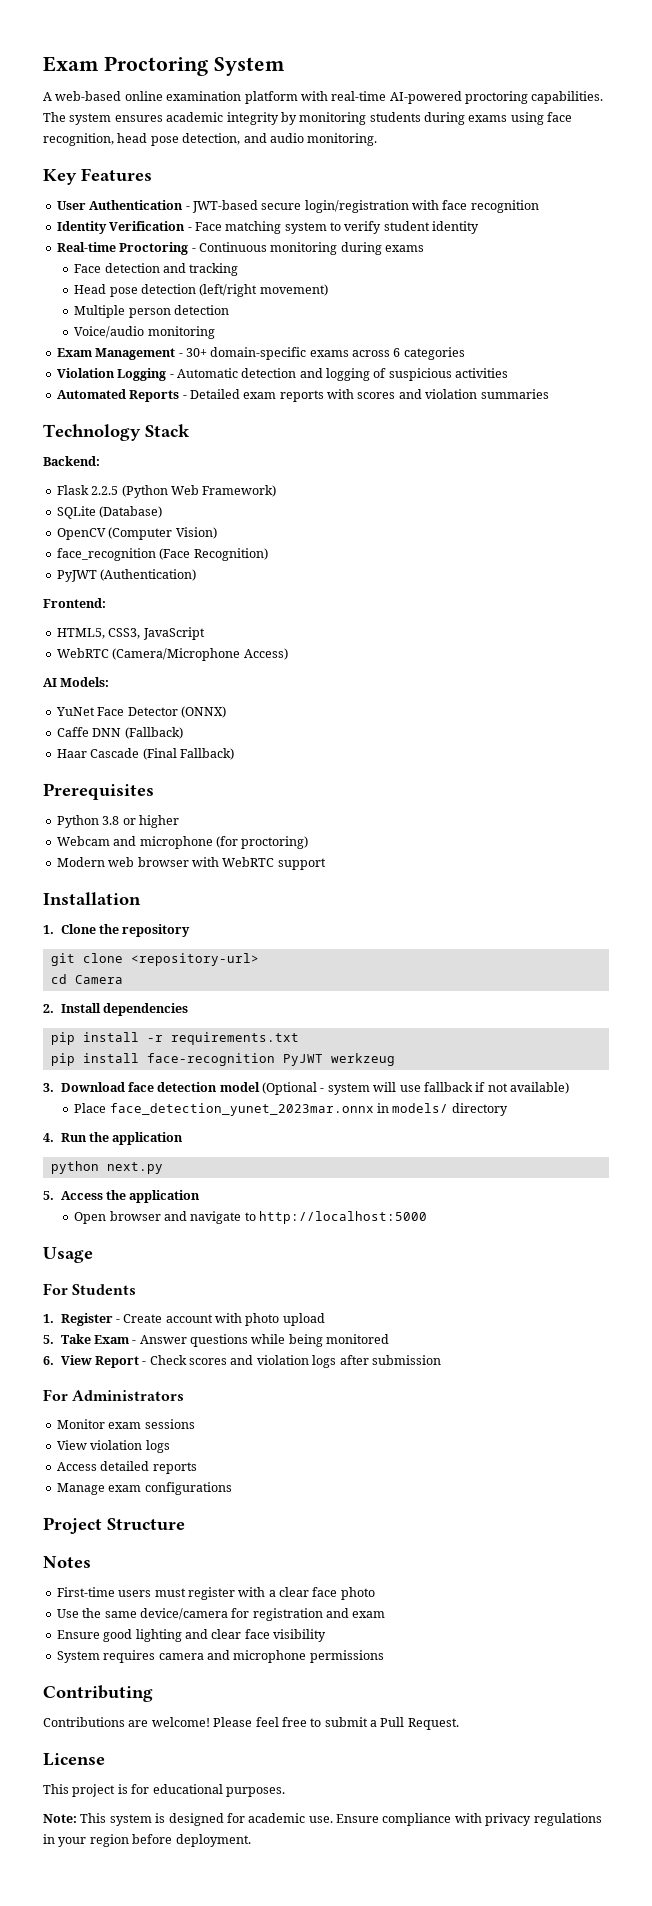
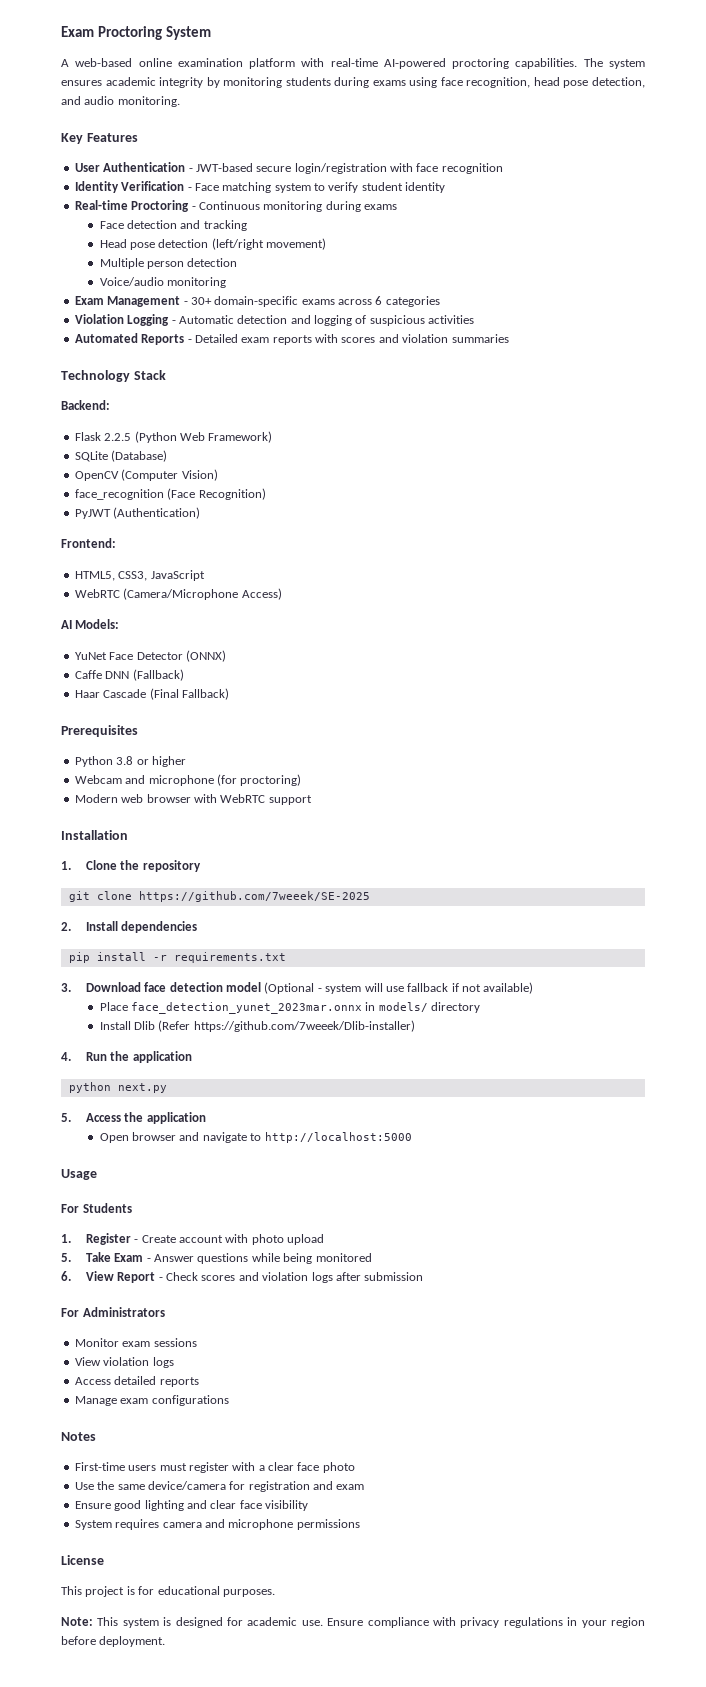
[130,953,259,966] [50,974,123,984] <repository-url> // cd Camera -> [138,891,370,902] https://github.com/7weeek/SE-2025
[50,1053,395,1066] // pip install face-recognition PyJWT werkzeug -> (286, 957) none
(508, 1109) none -> [99,1020,415,1032] // Install Dlib (Refer https://github.com/7weeek/Dlib-installer)
[43,1517,185,1534] // Project Structure -> (229, 1400) none
[43,1685,153,1702] [43,1717,459,1730] // Contributing // Contributions are welcome! Please feel free to submit a Pull Request. -> (360, 1524) none

